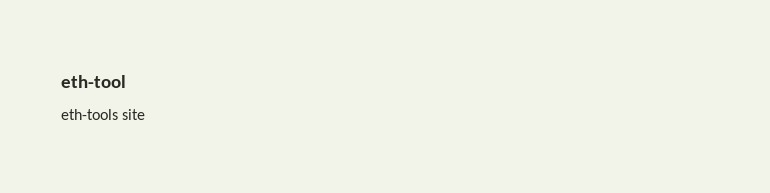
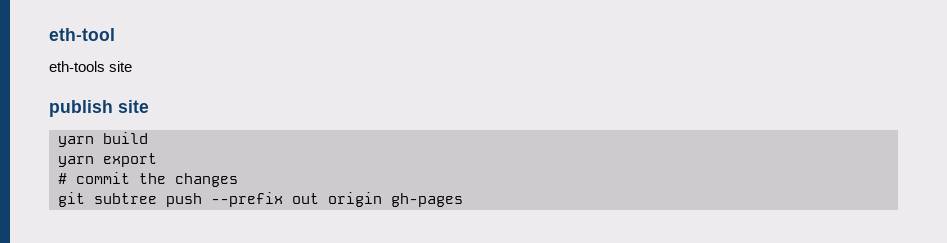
(146, 114) none -> [49,100,149,117] [58,132,148,147] [58,153,157,167] [58,172,238,187] [58,192,463,207] // publish site // yarn build // yarn export // # commit the changes // git subtree push --prefix out origin gh-pages

